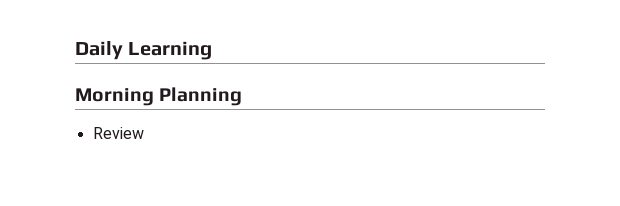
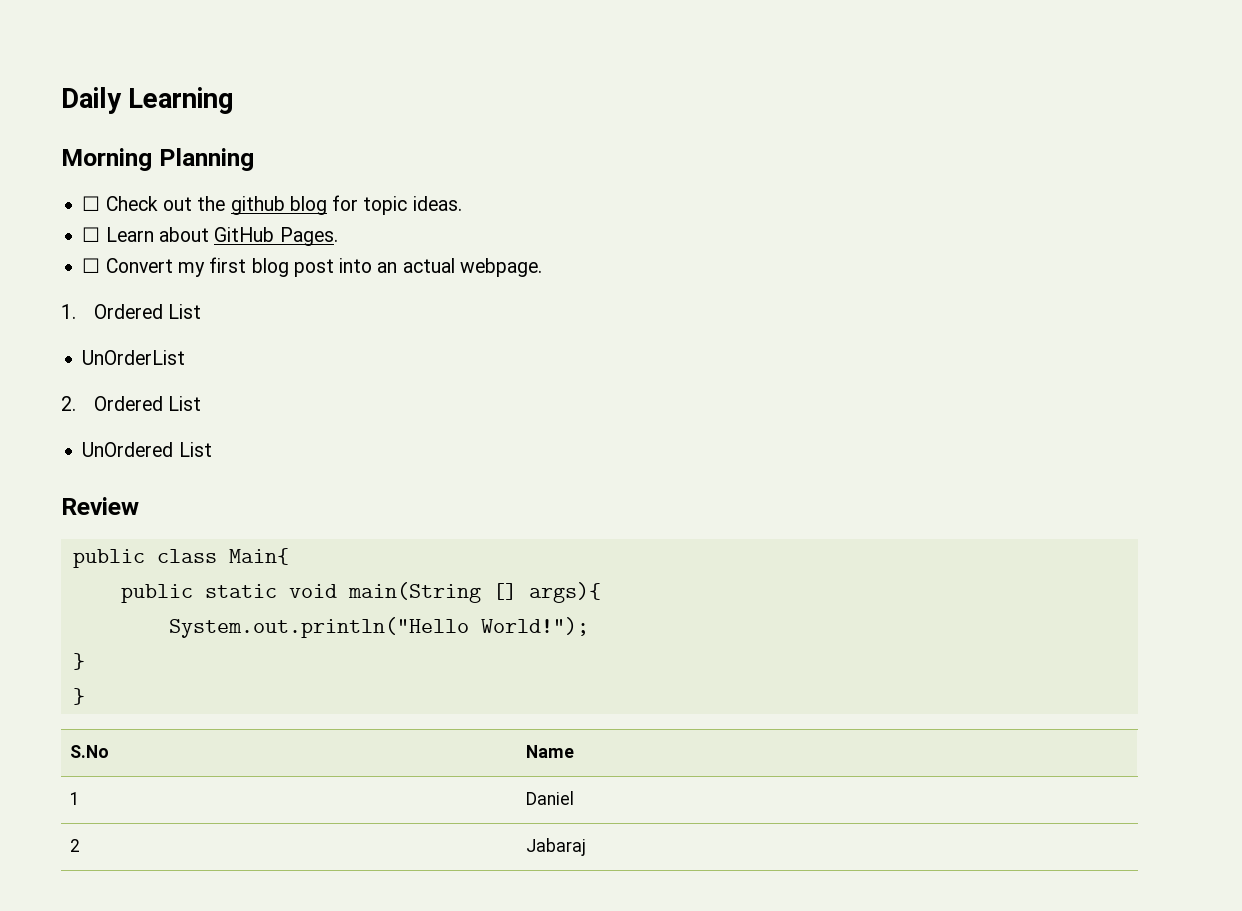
[92,127,144,139] Review -> [82,195,462,215] [82,227,338,246] [82,257,542,277] [61,304,202,319] [82,350,186,365] [61,396,202,411] [82,442,212,457] [61,497,139,515] [72,548,289,568] [120,582,601,603] [168,617,589,638] [72,653,85,670] [72,688,85,705] [70,745,110,758] [526,745,575,758] [70,792,81,805] [526,791,575,805] [70,839,81,852] [526,838,587,856] ☐ Check out the github blog for topic ideas. // ☐ Learn about GitHub Pages. // ☐ Convert my first blog post into an actual webpage. // 1. Ordered List // UnOrderList // 2. Ordered List // UnOrdered List // Review // public class Main{ // public static void main(String [] args){ // System.out.println("Hello World!"); // } // } // S.No | Name // 1 | Daniel // 2 | Jabaraj

